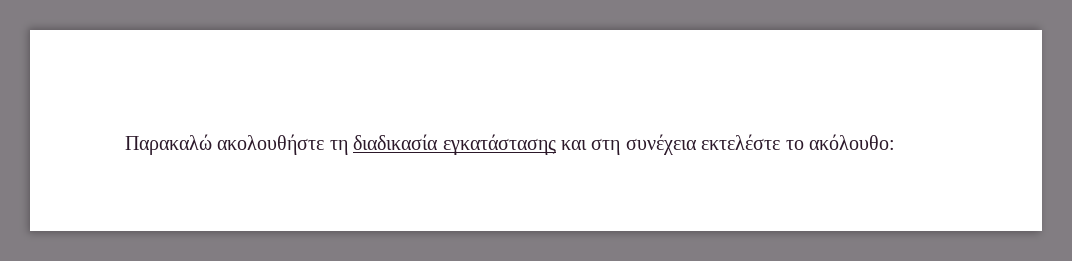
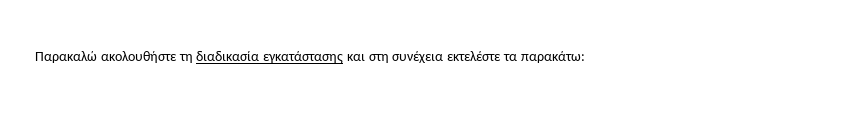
[785,134,895,150] το ακόλουθο: -> [503,51,585,63] τα παρακάτω:

